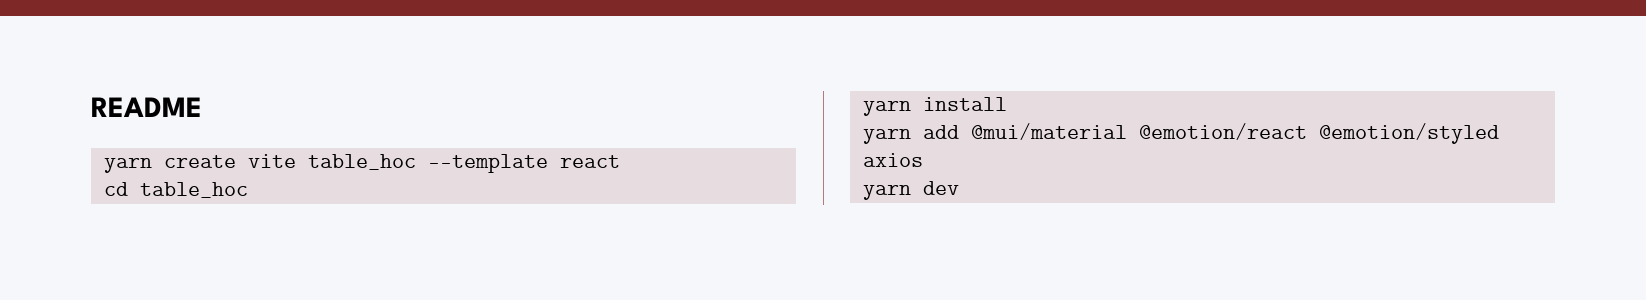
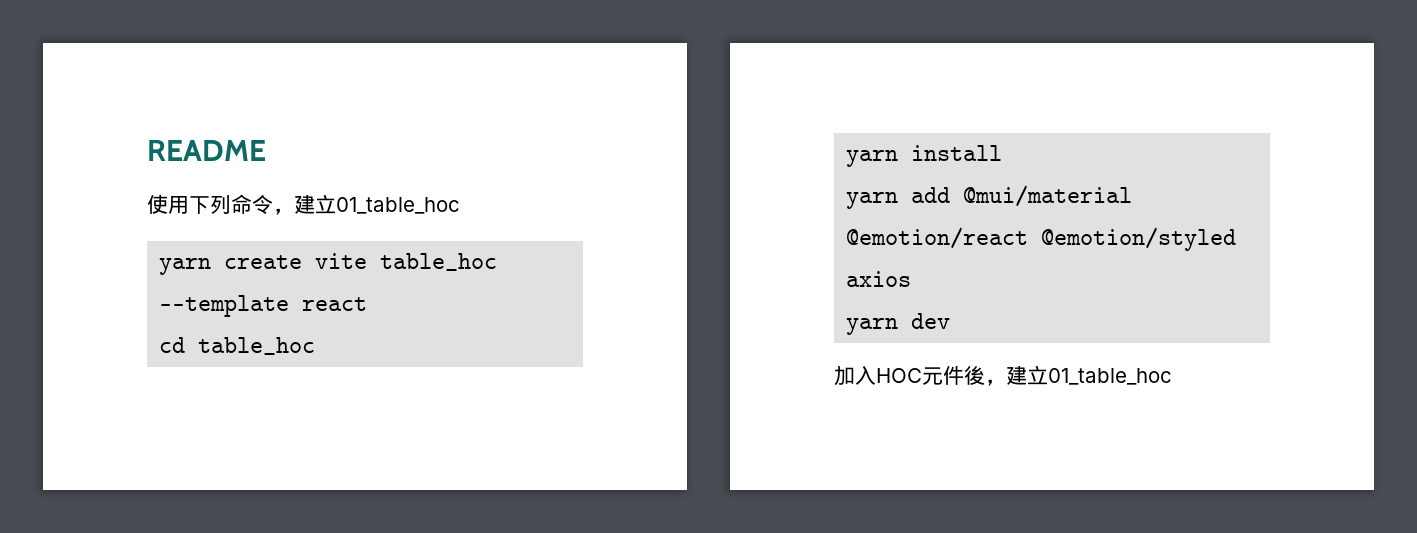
(202, 107) none -> [147,194,460,215] // 使用下列命令，建立01_table_hoc
(959, 188) none -> [834,365,1172,386] // 加入HOC元件後，建立01_table_hoc

